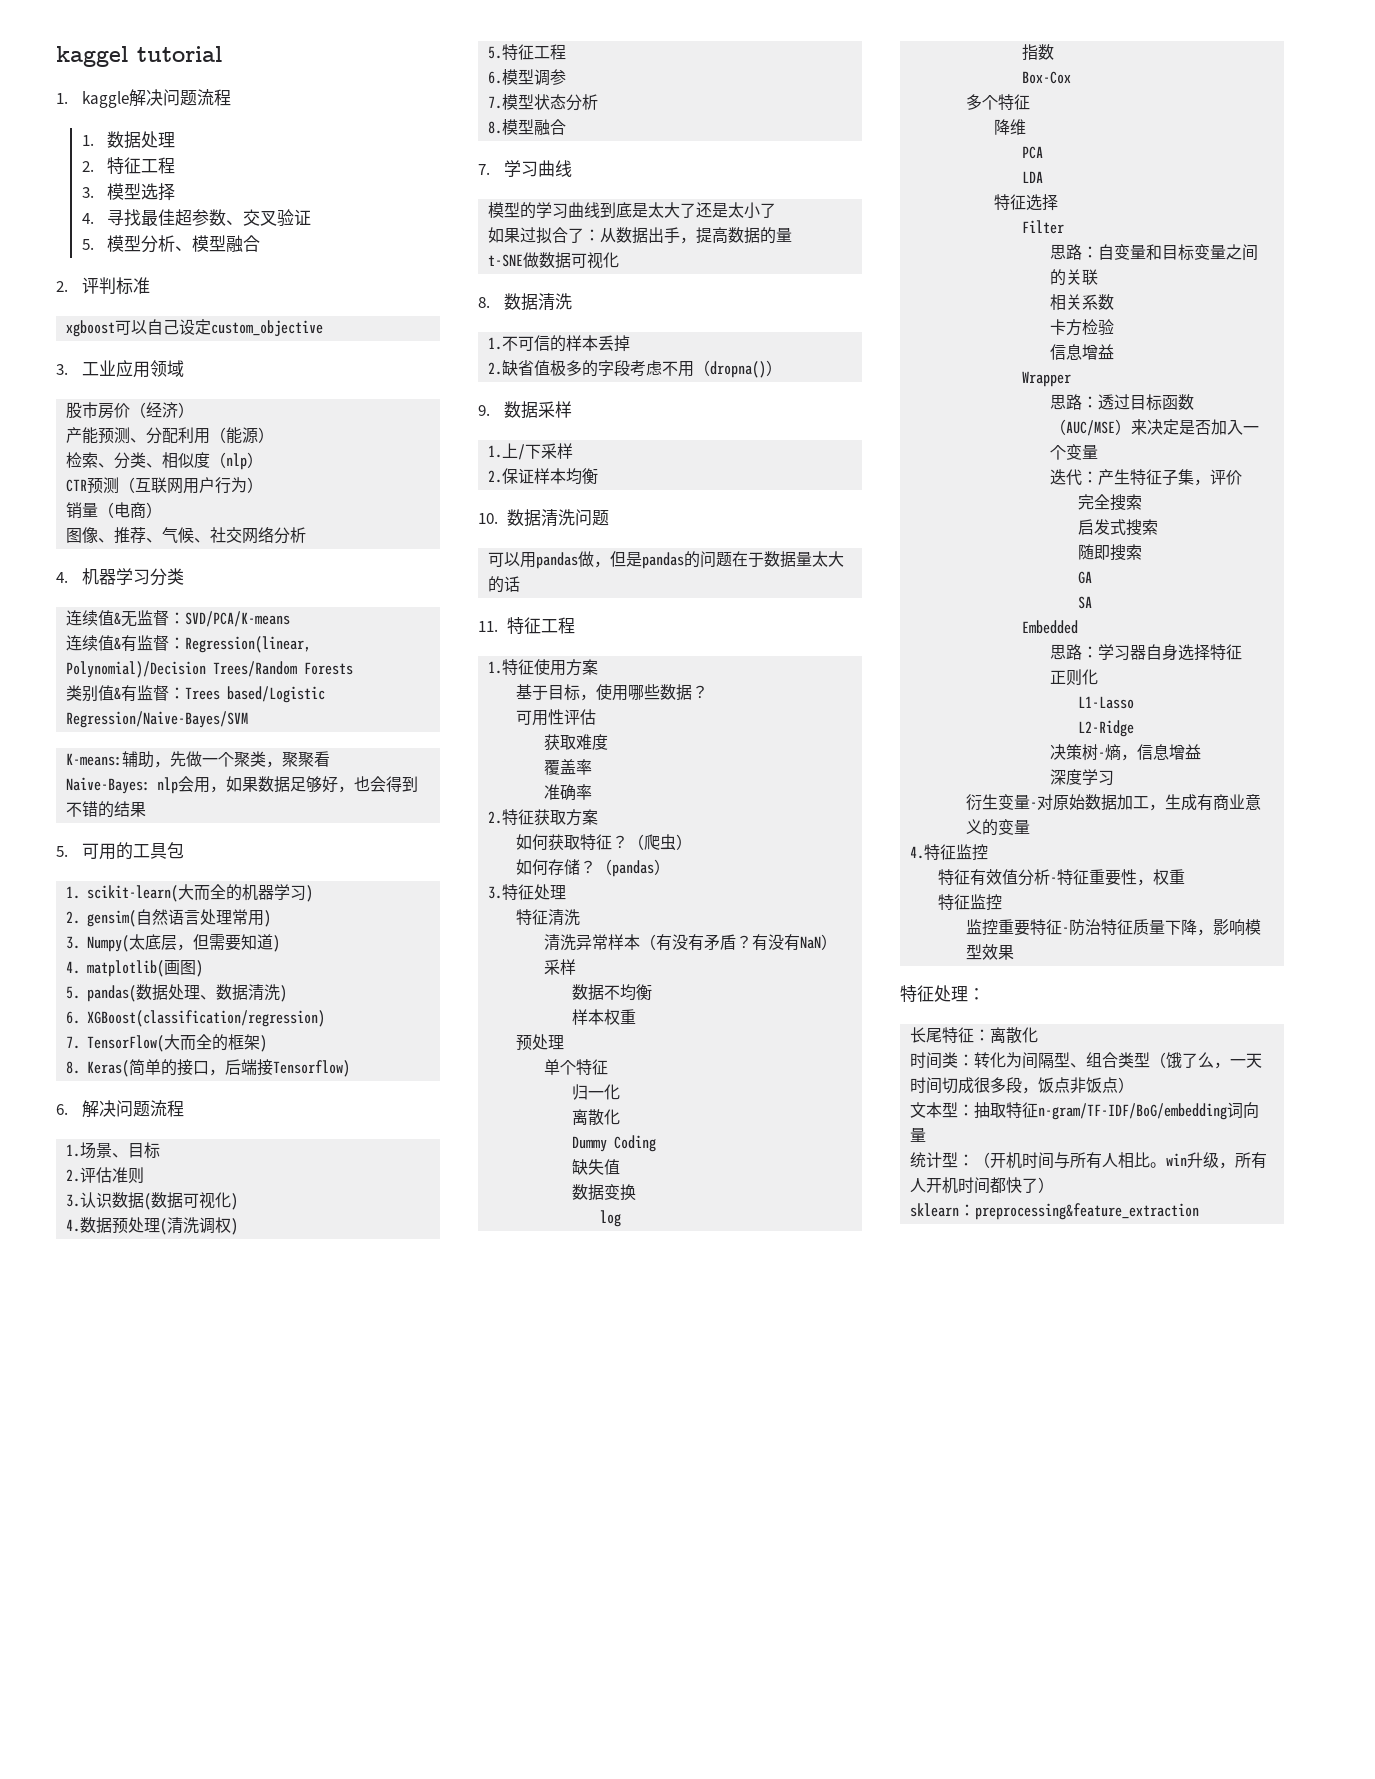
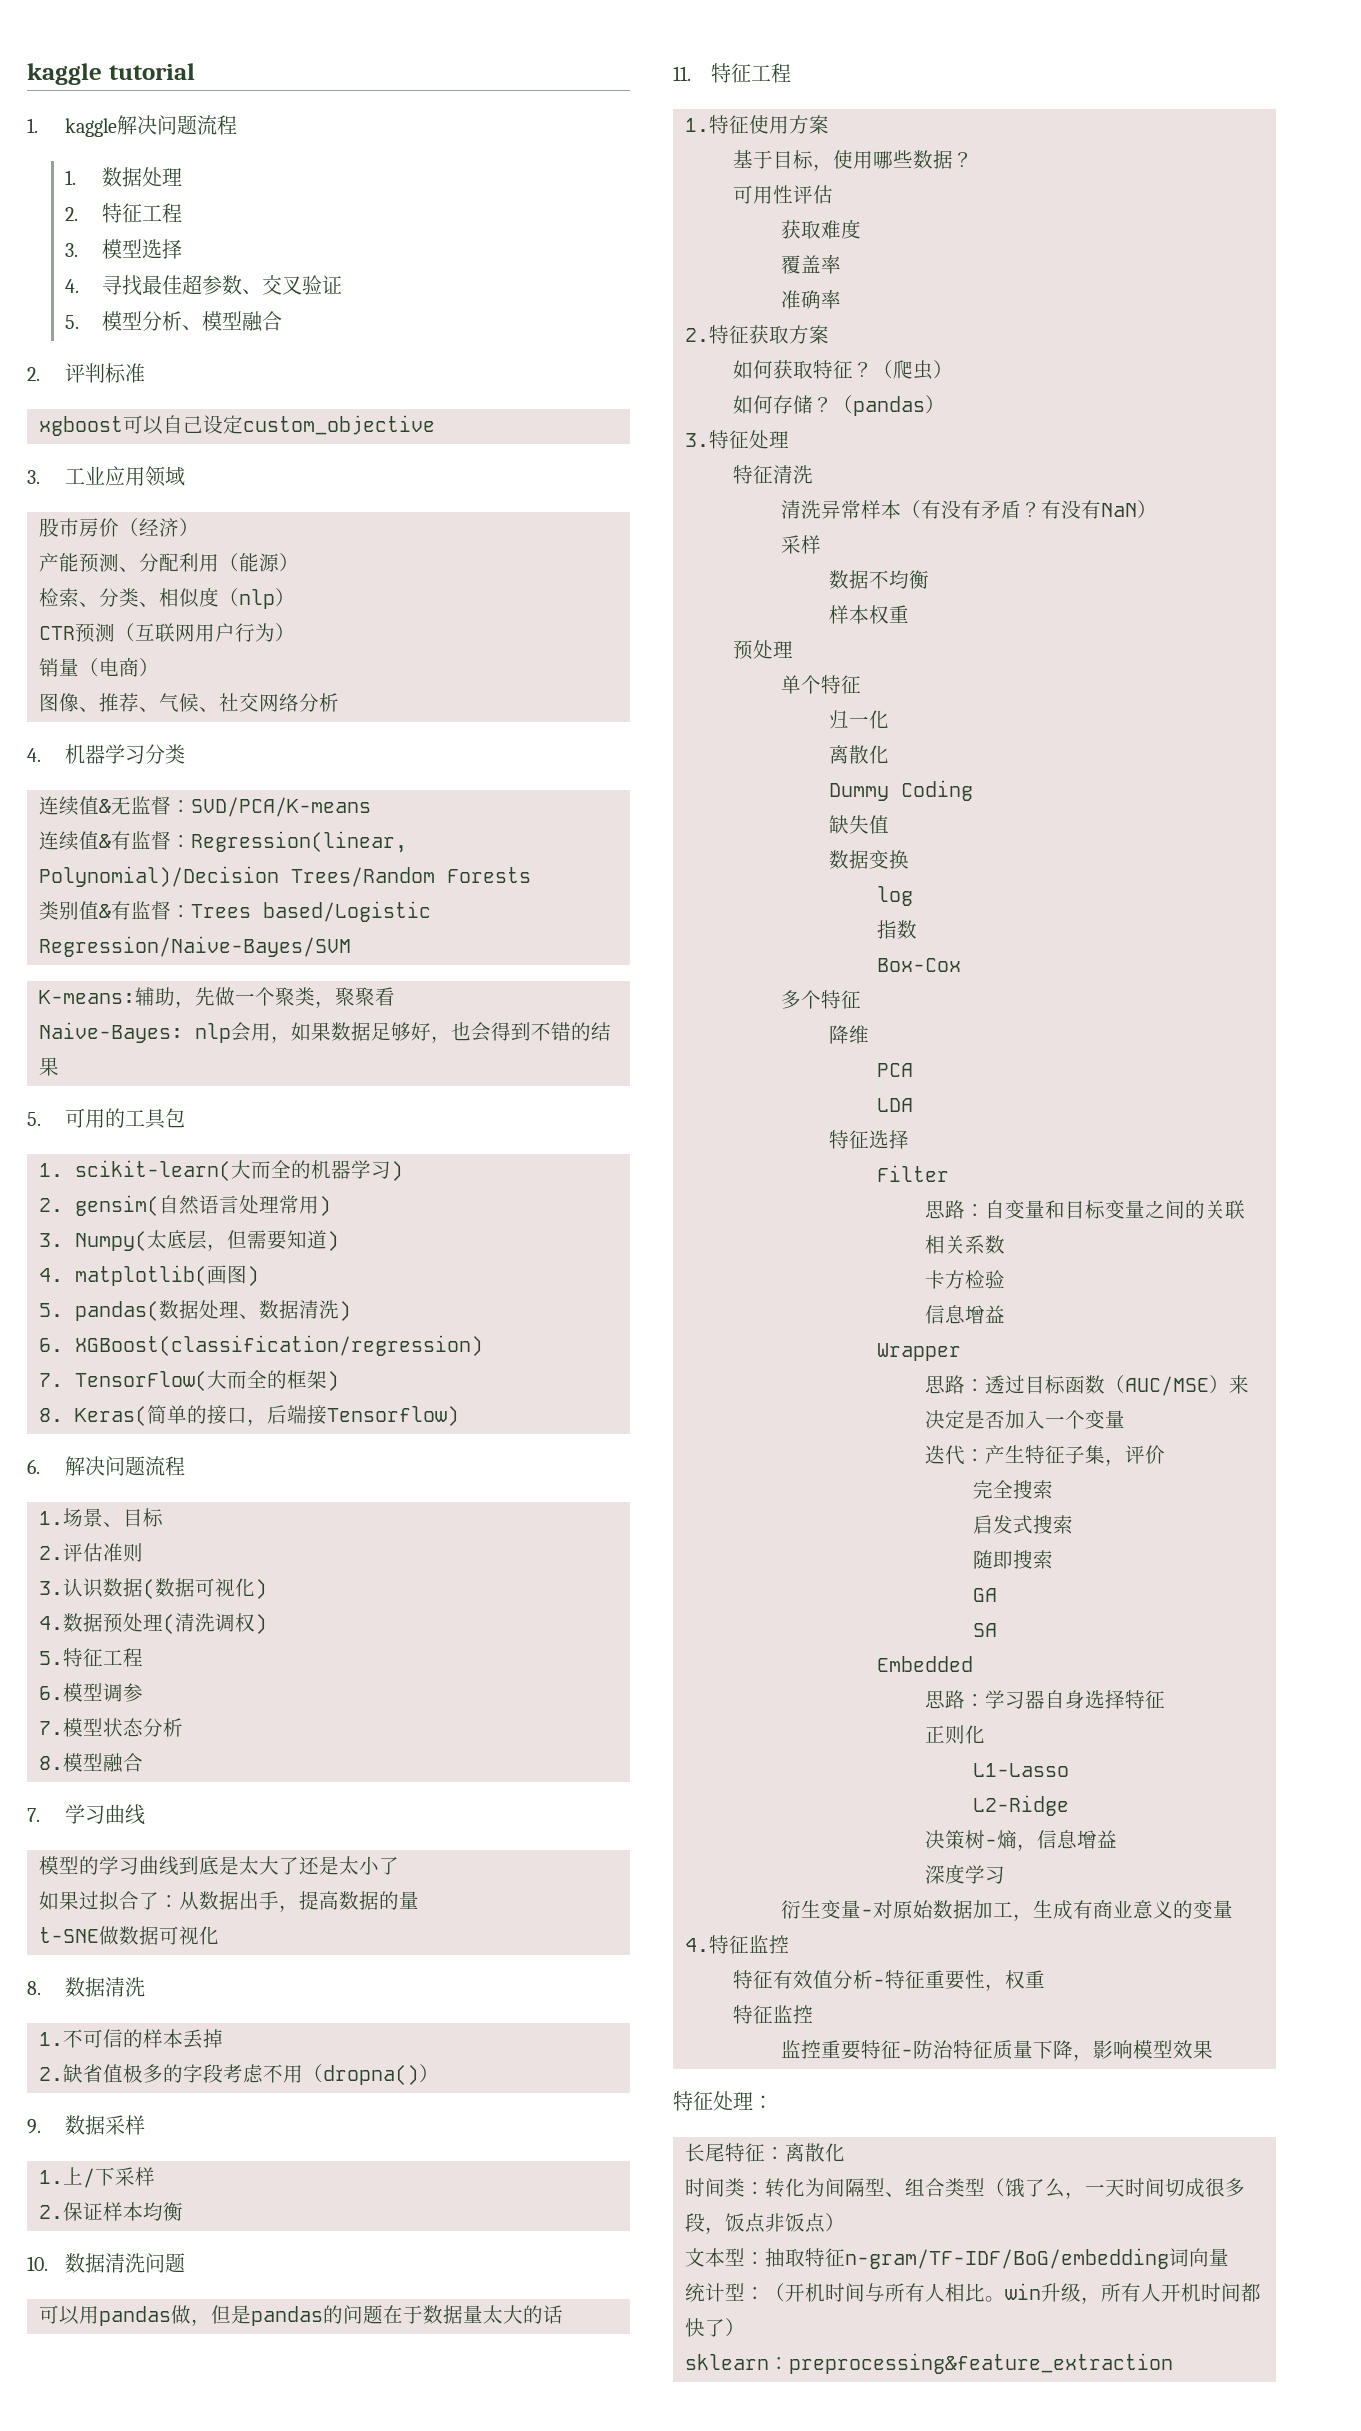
[56,46,128,67] kaggel -> [27,63,102,85] kaggle

